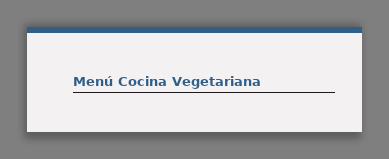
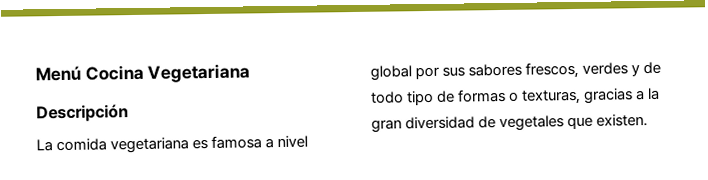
(261, 82) none -> [36,104,129,123] [36,135,309,154] [370,61,662,81] [371,87,661,106] [371,113,649,133] // Descripción // La comida vegetariana es famosa a nivel global por sus sabores frescos, verdes y de todo tipo de formas o texturas, gracias a la gran diversidad de vegetales que existen.

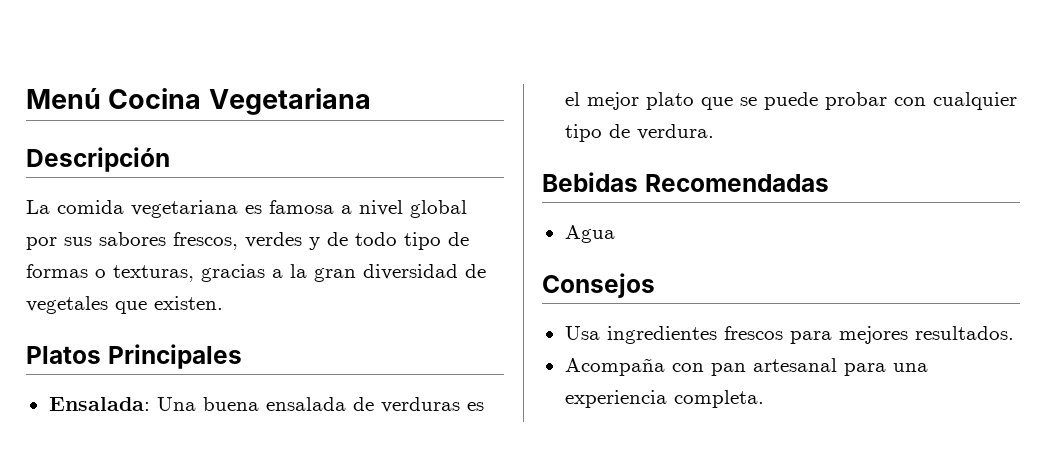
(649, 120) none -> [26,344,242,369] [48,397,484,413] [564,92,1017,110] [564,124,714,142] [542,172,829,192] [564,225,615,243] [542,273,655,298] [564,326,1014,344] [564,358,928,376] [564,390,764,408] // Platos Principales // Ensalada: Una buena ensalada de verduras es el mejor plato que se puede probar con cualquier tipo de verdura. // Bebidas Recomendadas // Agua // Consejos // Usa ingredientes frescos para mejores resultados. // Acompaña con pan artesanal para una experiencia completa.

